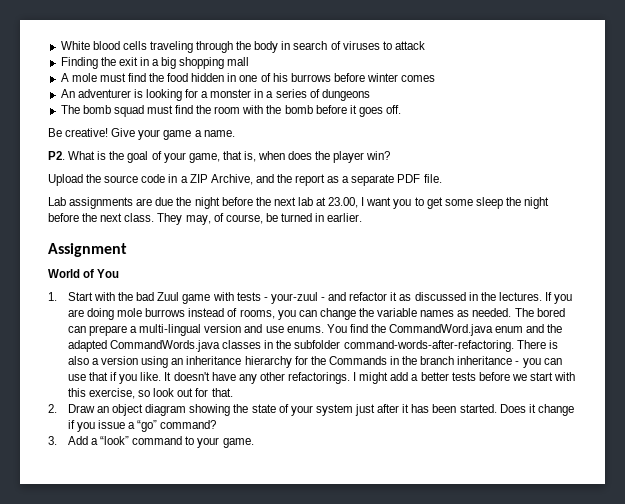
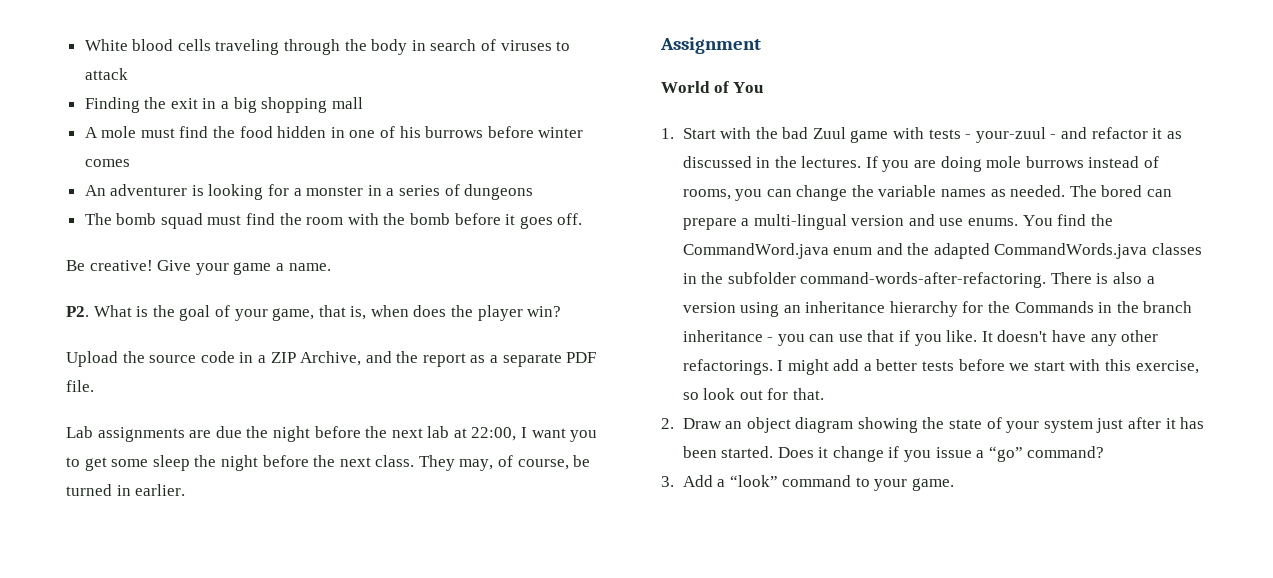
[328,197,359,208] 23.00, -> [471,427,517,441] 22:00,

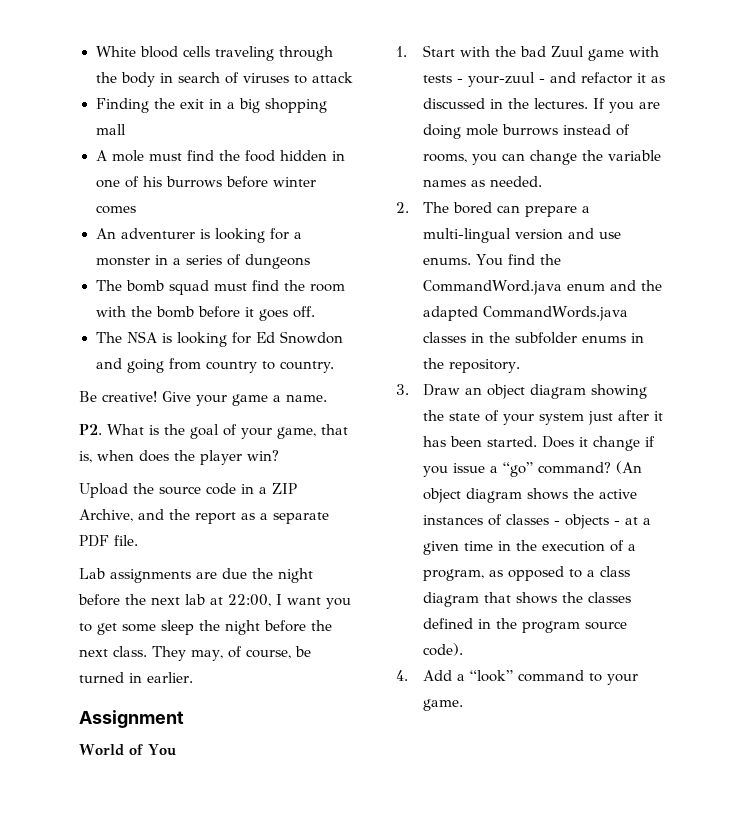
(583, 219) none -> [95,331,343,347] [95,358,335,373] // The NSA is looking for Ed Snowdon and going from country to country.
(1066, 191) none -> [396,202,409,213] // 2.
[800,272,1155,288] [682,301,1193,317] [682,330,1159,346] [682,359,1199,375] [682,388,824,400] [661,418,674,429] command-words-after-refactoring. There is also a version using an inheritance hierarchy for the Commands in the branch inheritance - you can use that if you like. It doesn't have any other refactorings. I might add a better tests before we start with this exercise, so look out for that. // 2. -> [582,333,645,343] [423,358,521,373] [396,384,409,395] enums in the repository. // 3.
[661,476,674,487] // 3. -> [616,461,643,474] [423,488,638,503] [423,514,652,529] [423,540,637,555] [423,566,631,581] [423,592,632,607] [423,618,628,633] [423,643,464,656] [396,670,408,681] (An object diagram shows the active instances of classes - objects - at a given time in the execution of a program, as opposed to a class diagram that shows the classes defined in the program source code). // 4.

